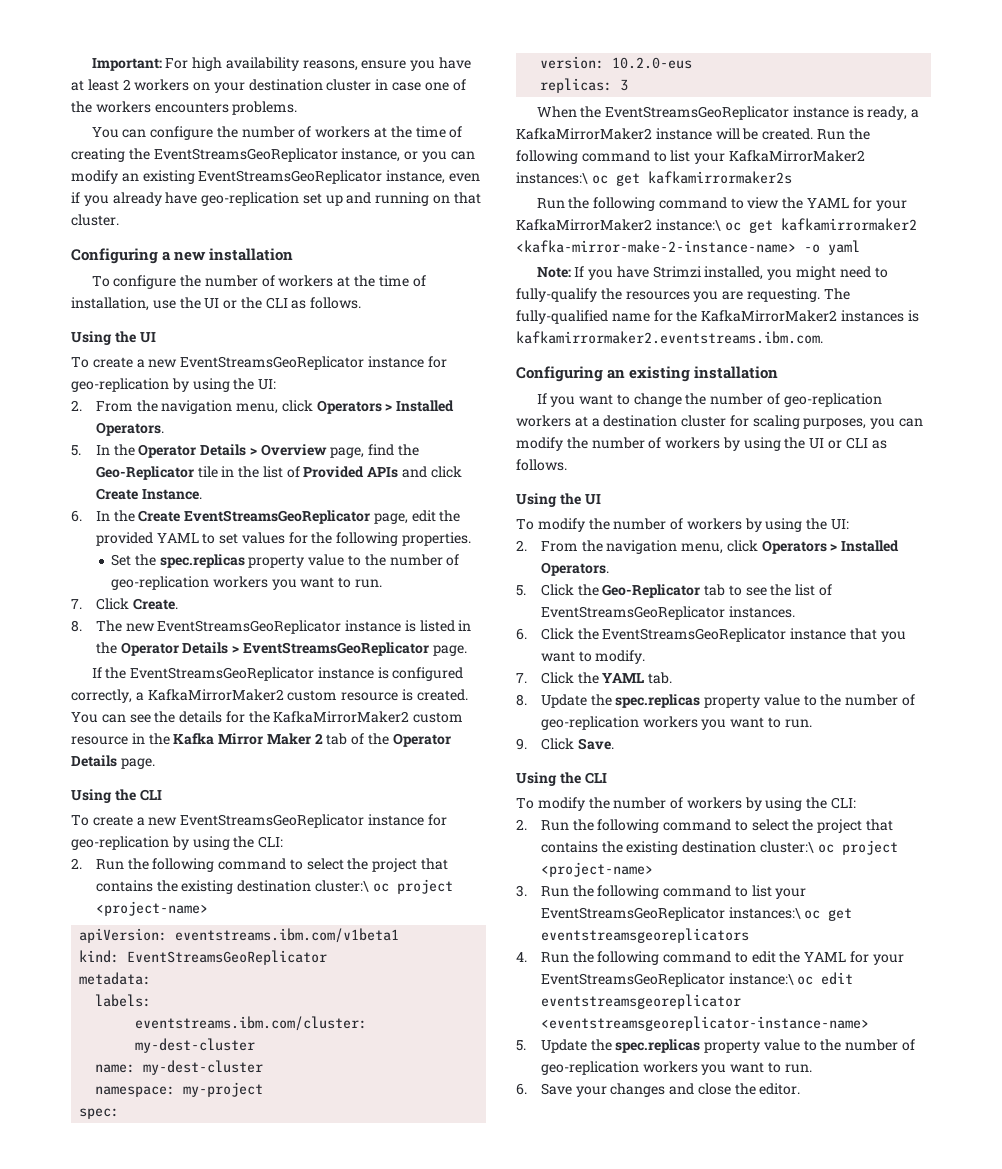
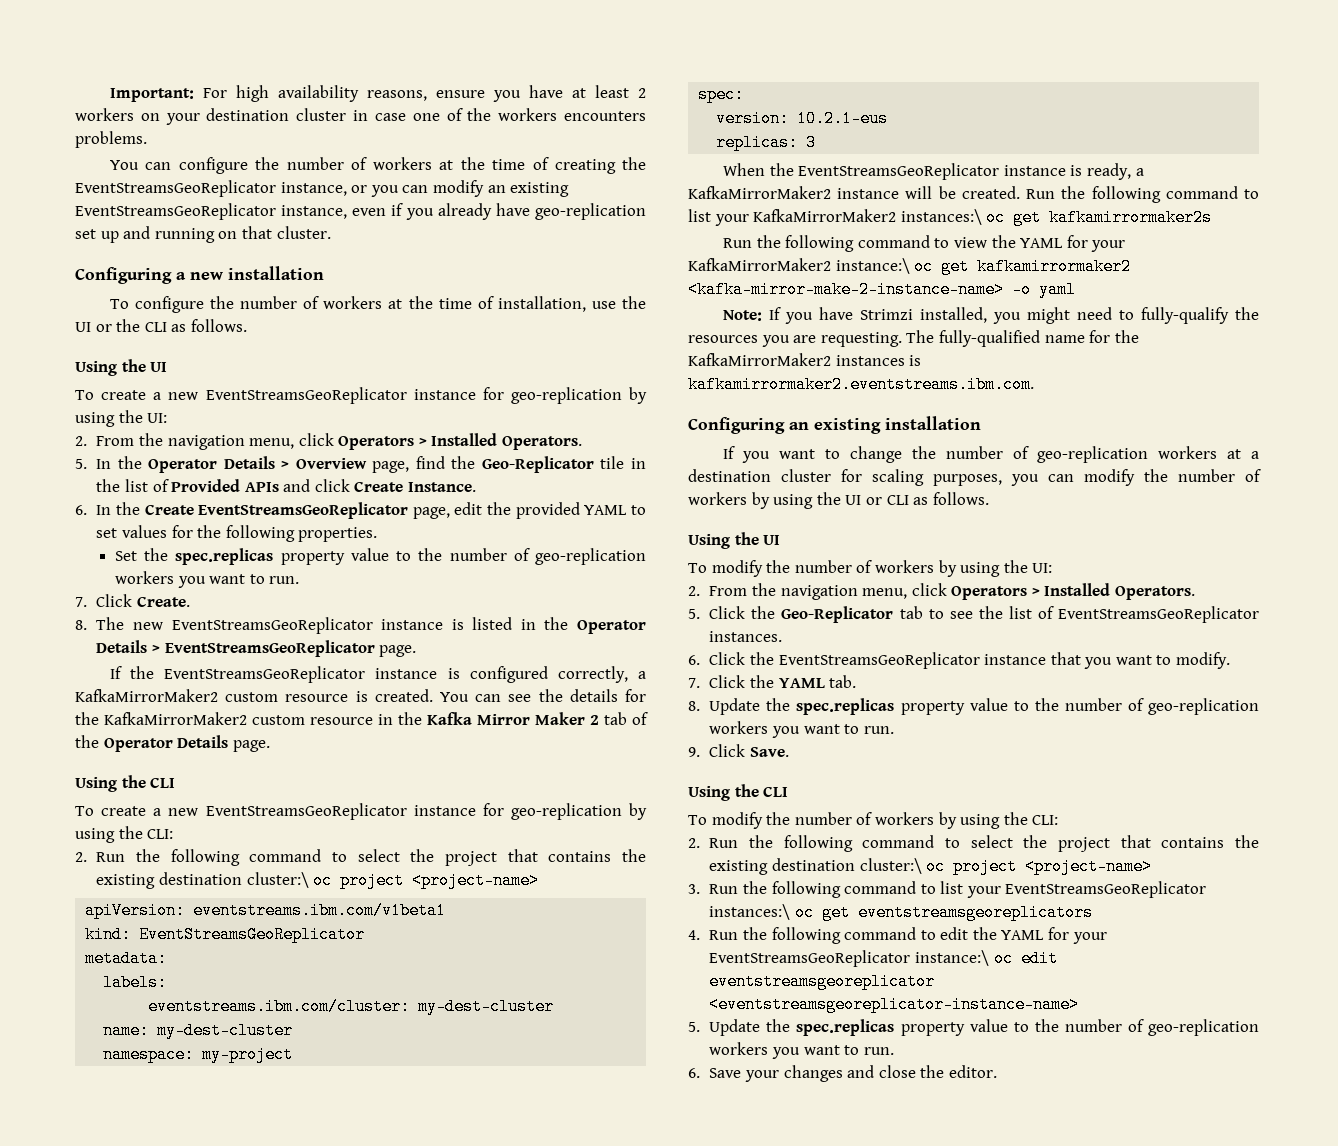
[612,57,693,69] 10.2.0-eus -> [797,110,889,127] 10.2.1-eus

